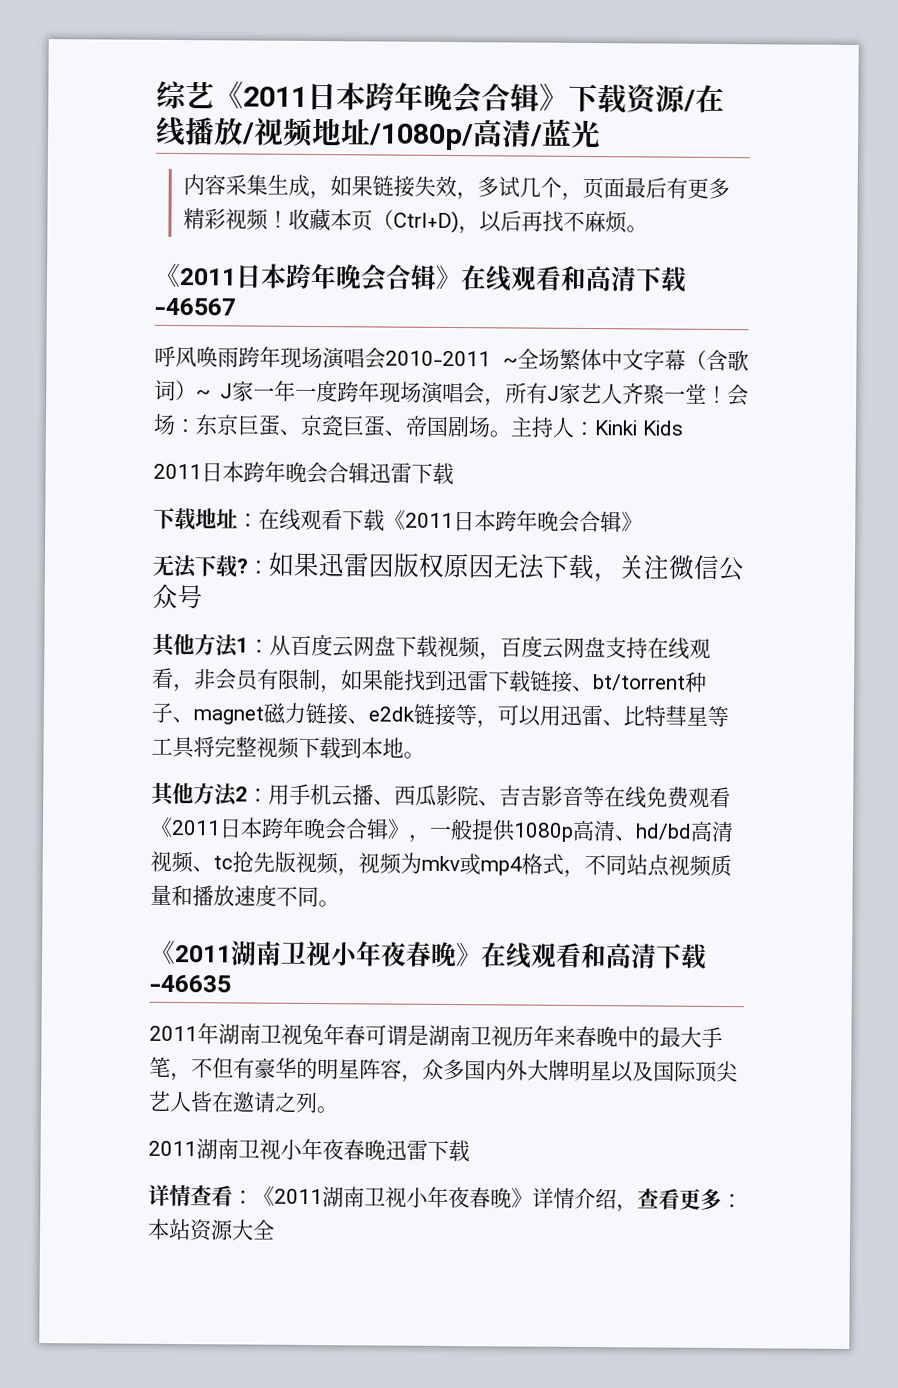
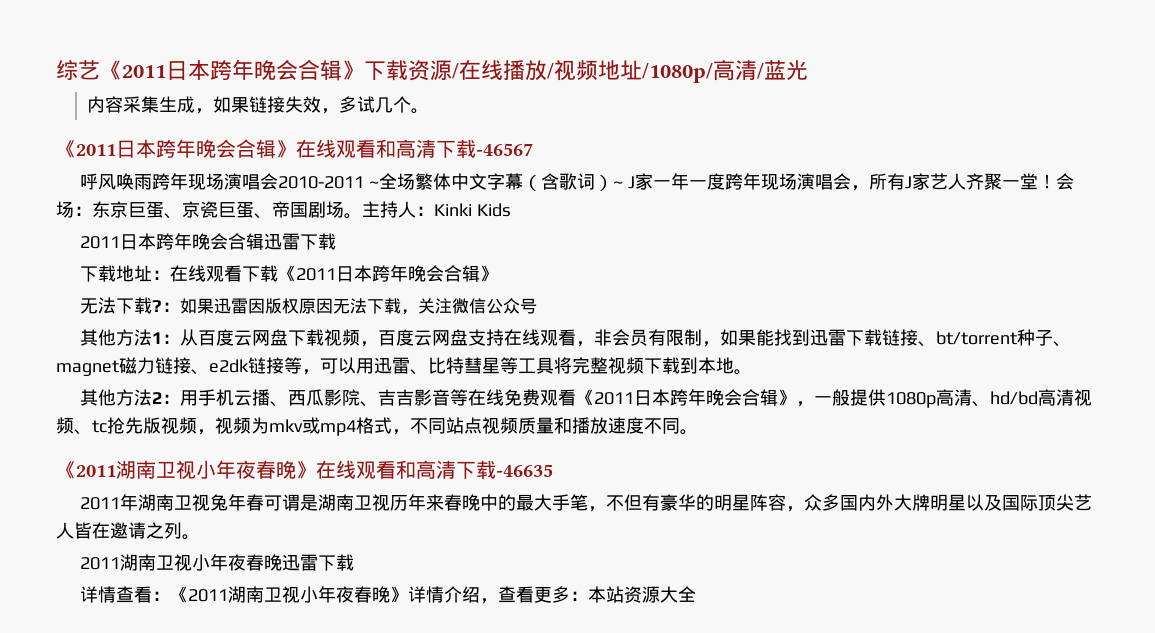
[560,176,730,201] [182,208,627,235] ，页面最后有更多精彩视频！收藏本页（Ctrl+D)，以后再找不麻烦 -> (412, 104) none

